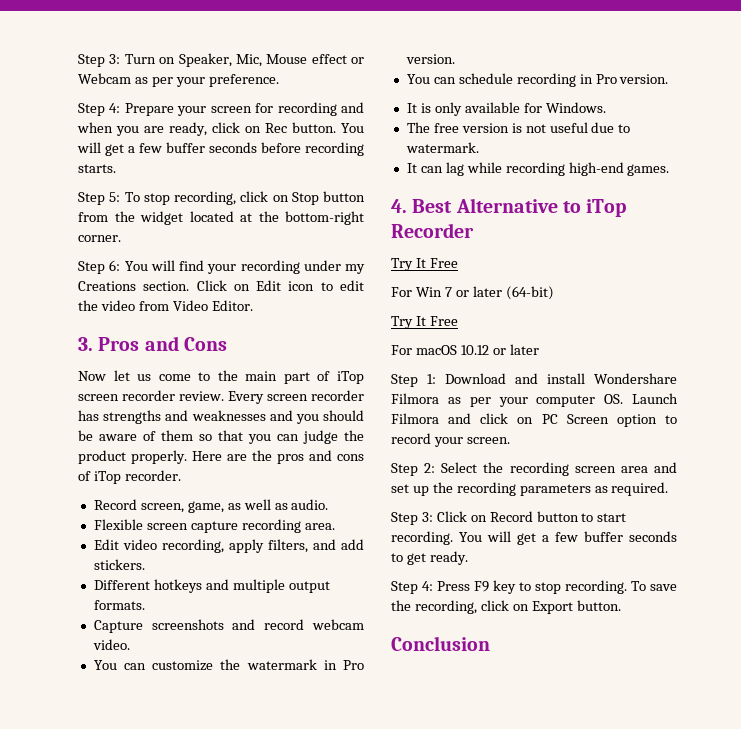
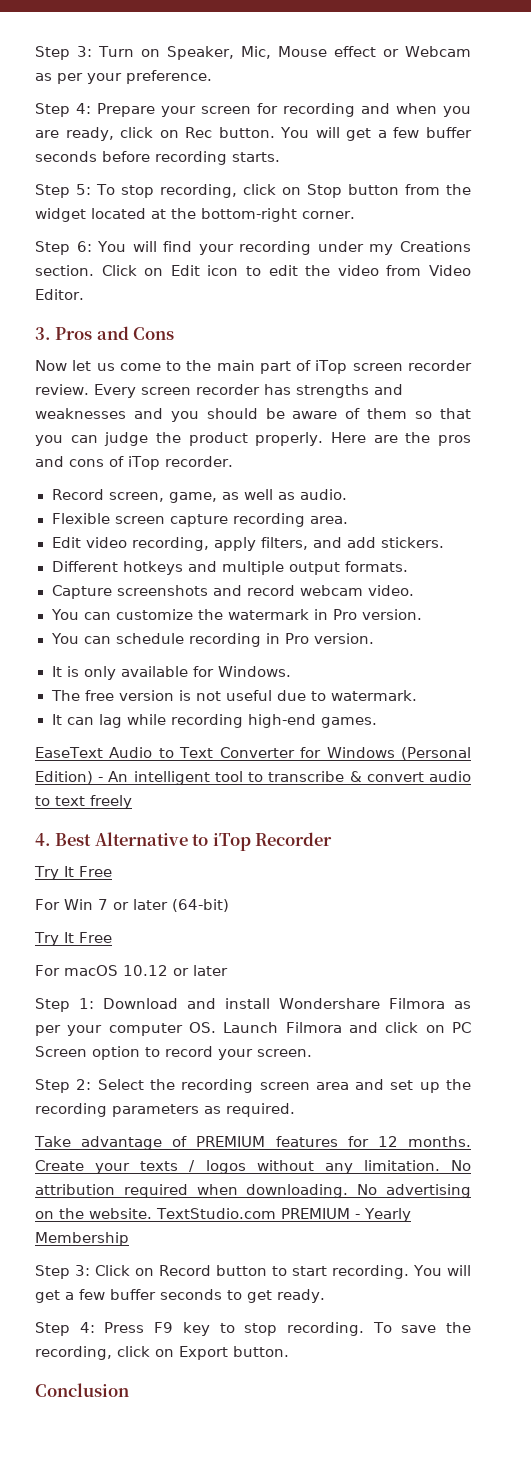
(670, 170) none -> [35,747,471,760] [35,771,472,785] [35,795,132,809] // EaseText Audio to Text Converter for Windows (Personal Edition) - An intelligent tool to transcribe & convert audio to text freely
(669, 489) none -> [34,1136,471,1150] [35,1160,471,1174] [35,1184,472,1198] [35,1208,411,1222] [35,1232,129,1246] // Take advantage of PREMIUM features for 12 months. Create your texts / logos without any limitation. No attribution required when downloading. No advertising on the website. TextStudio.com PREMIUM - Yearly Membership

